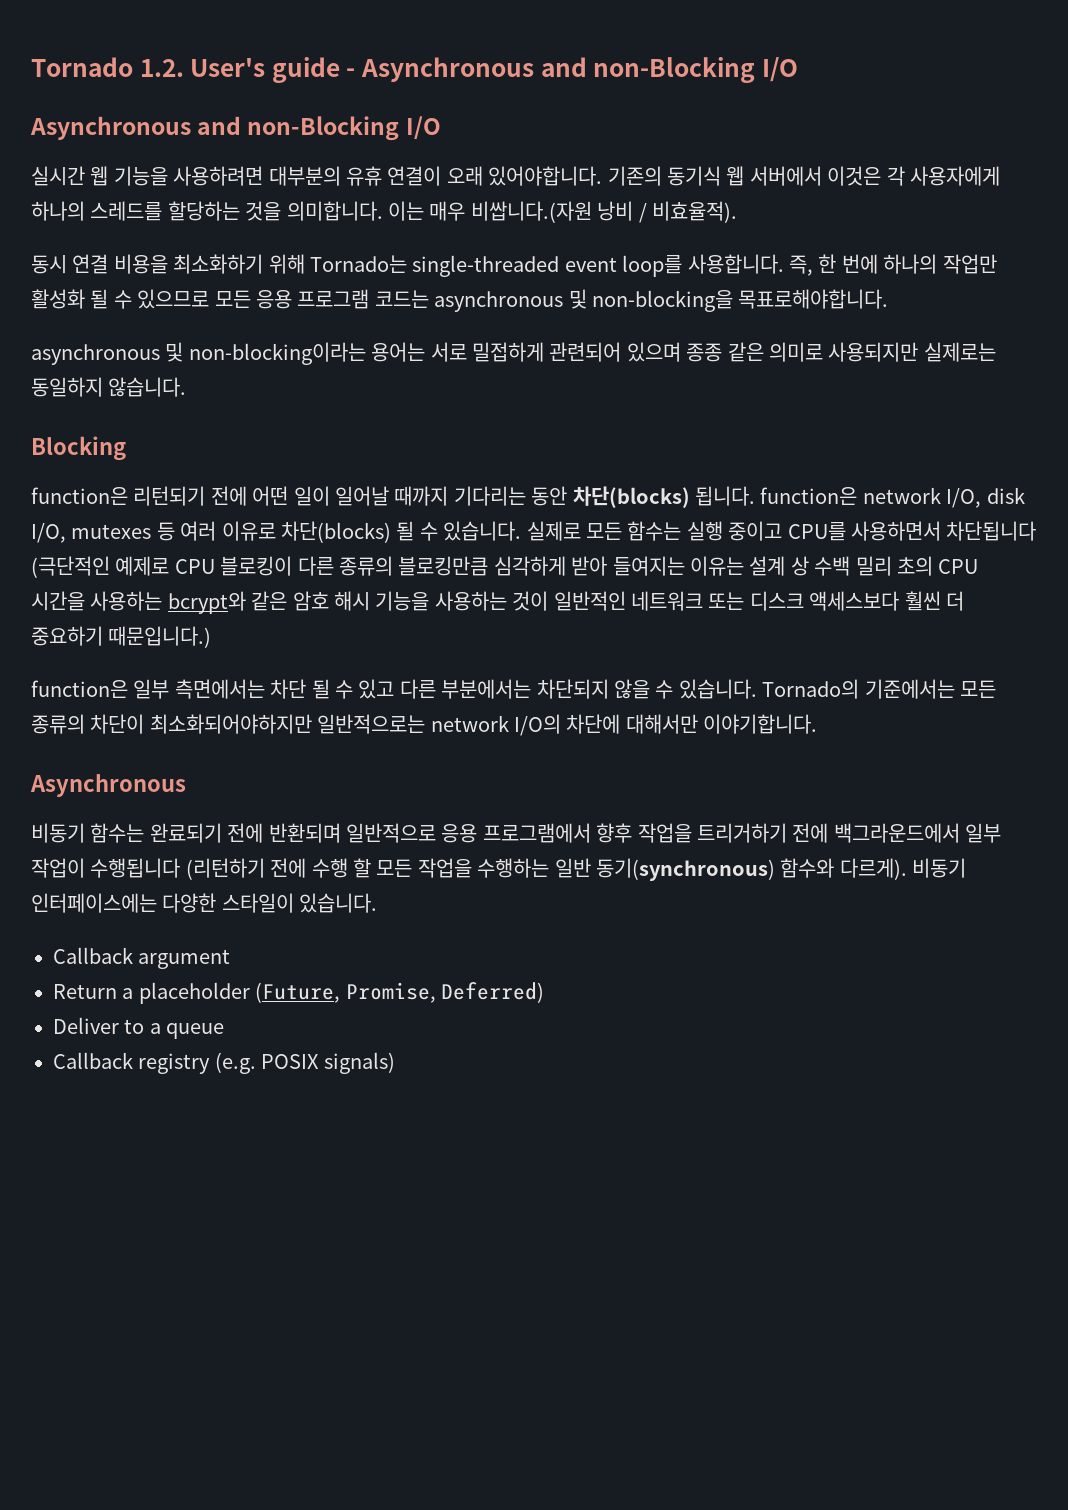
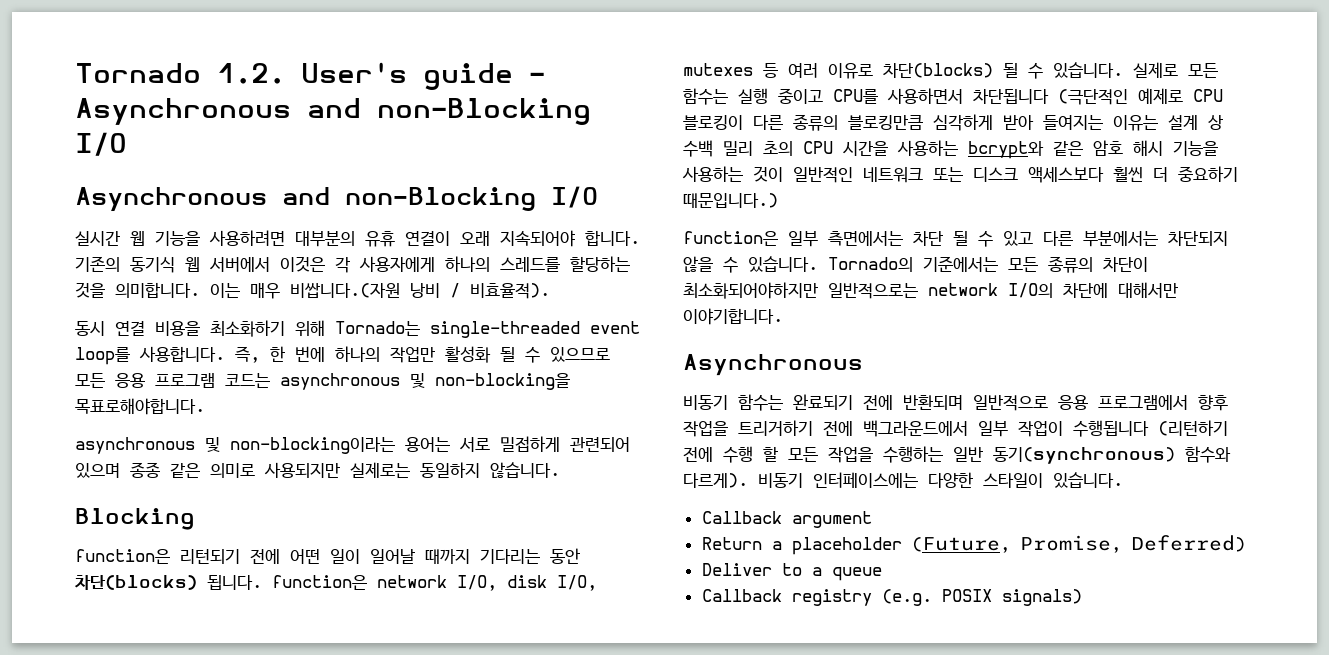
[488,166,603,186] 있어야합니다. -> [500,230,640,247] 지속되어야 합니다.

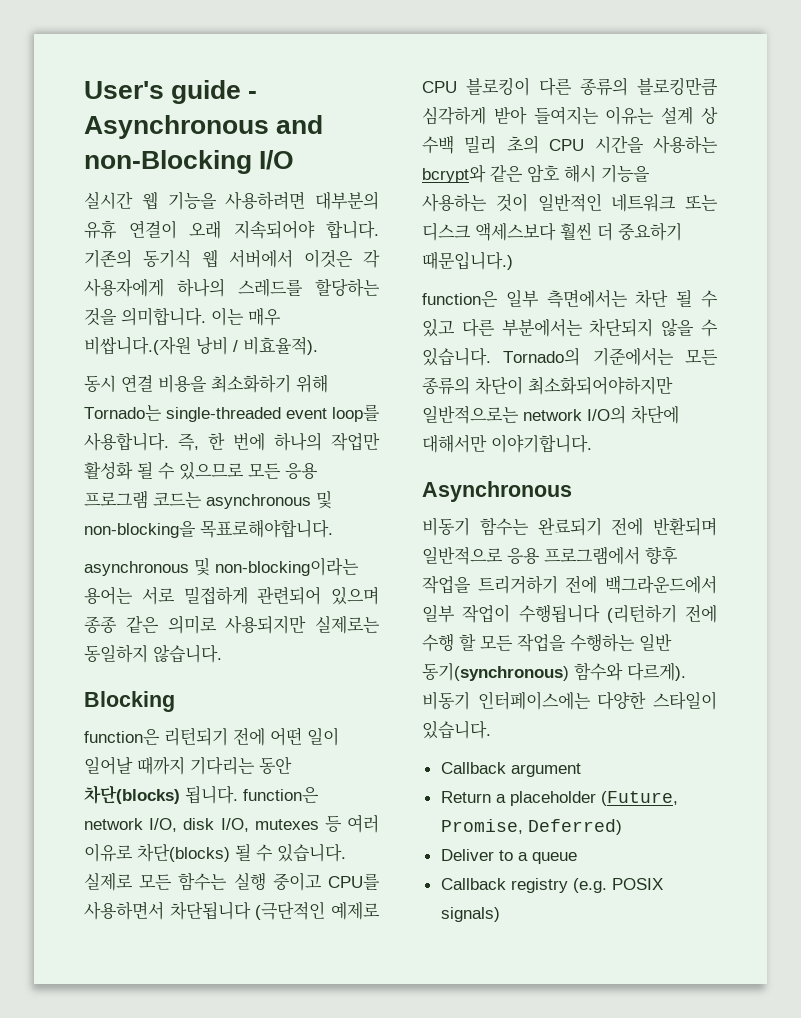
[75,63,285,84] Tornado 1.2. -> (84, 90) none
[75,186,598,212] // Asynchronous and non-Blocking I/O -> (295, 160) none

